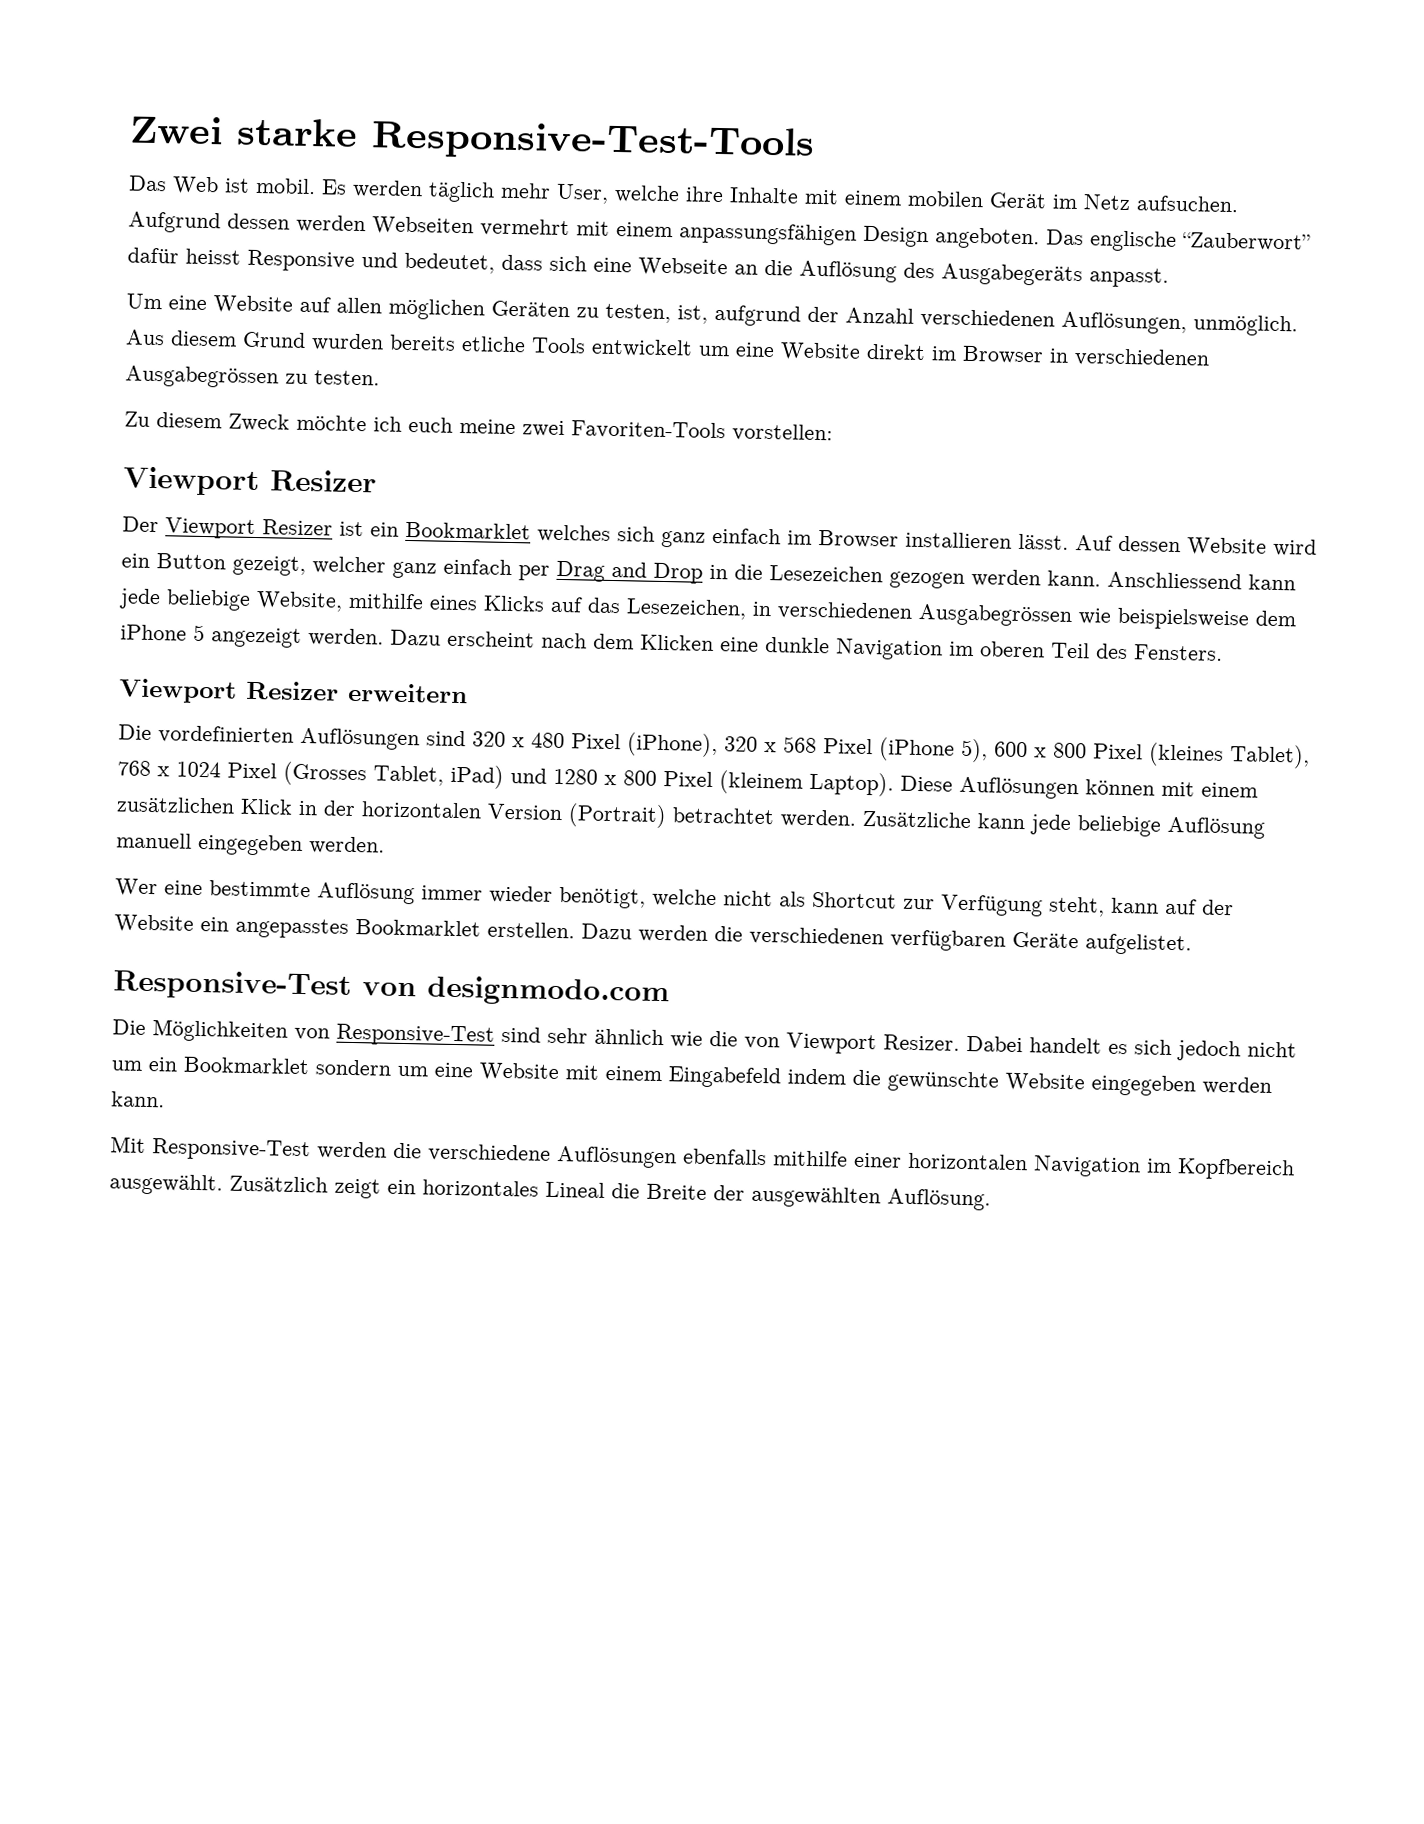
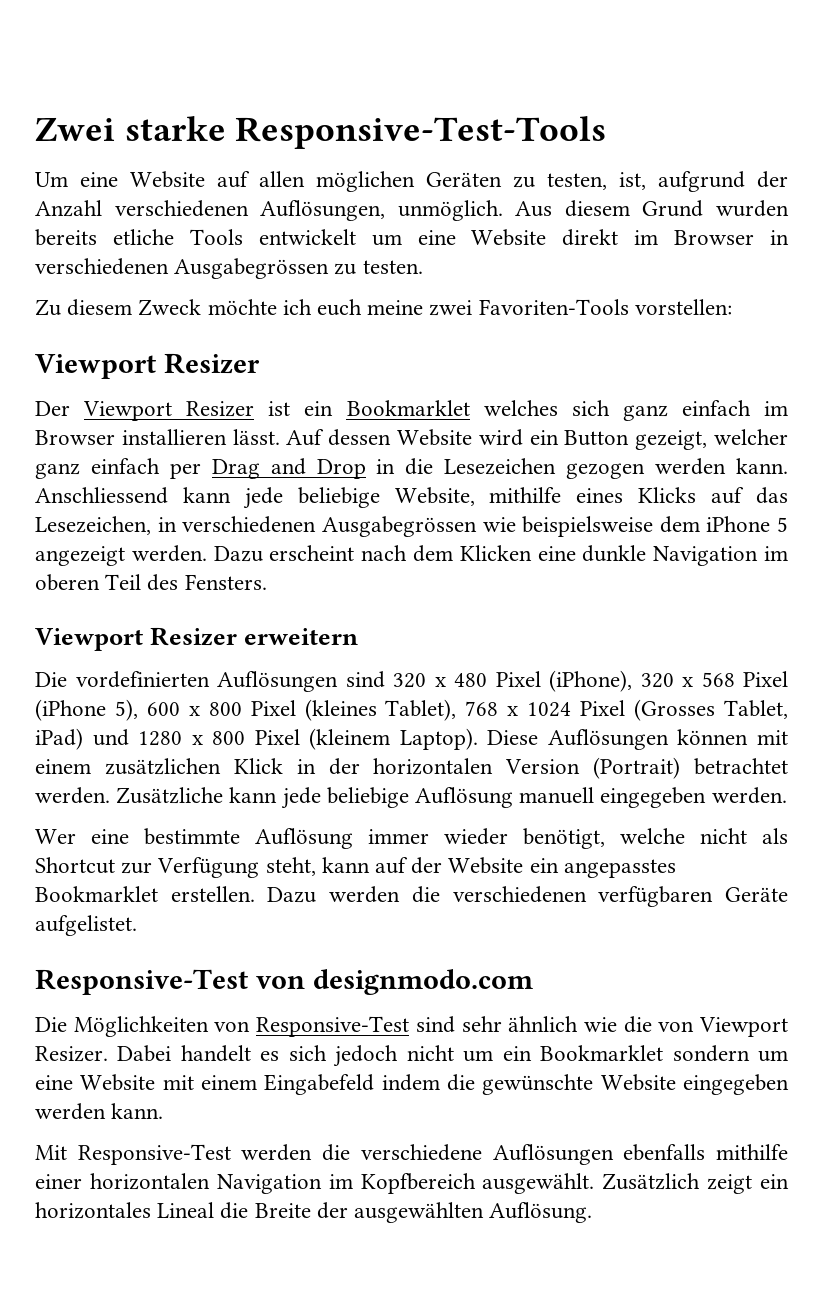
[128,175,1239,213] [128,211,1311,252] [127,247,1169,288] // Das Web ist mobil. Es werden täglich mehr User, welche ihre Inhalte mit einem mobilen Gerät im Netz aufsuchen. Aufgrund dessen werden Webseiten vermehrt mit einem anpassungsfähigen Design angeboten. Das englische “Zauberwort” dafür heisst Responsive und bedeutet, dass sich eine Webseite an die Auflösung des Ausgabegeräts anpasst. -> (607, 132) none

